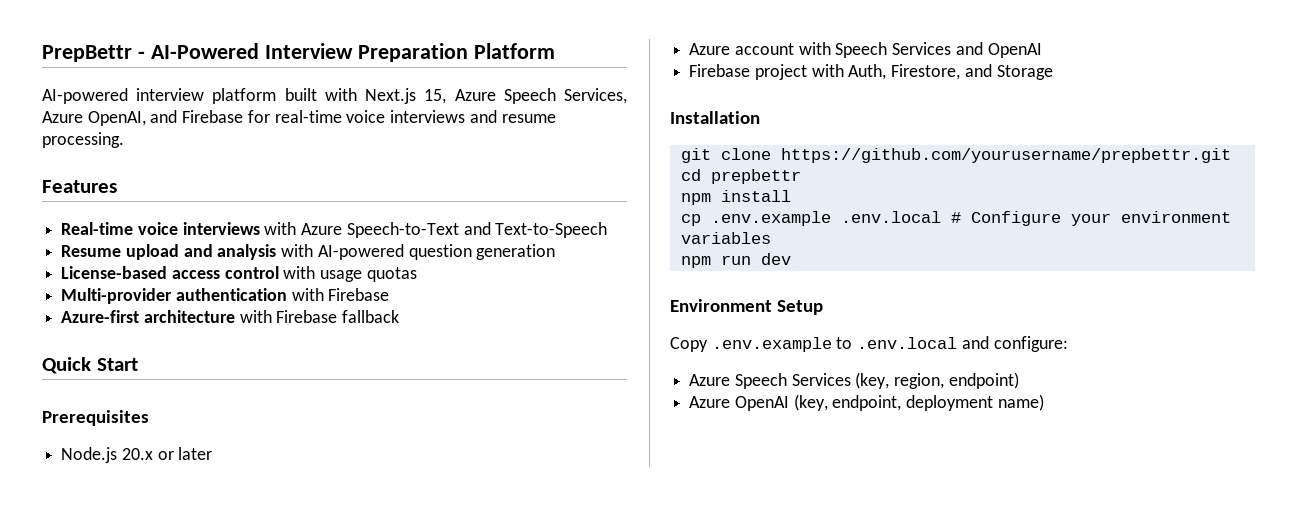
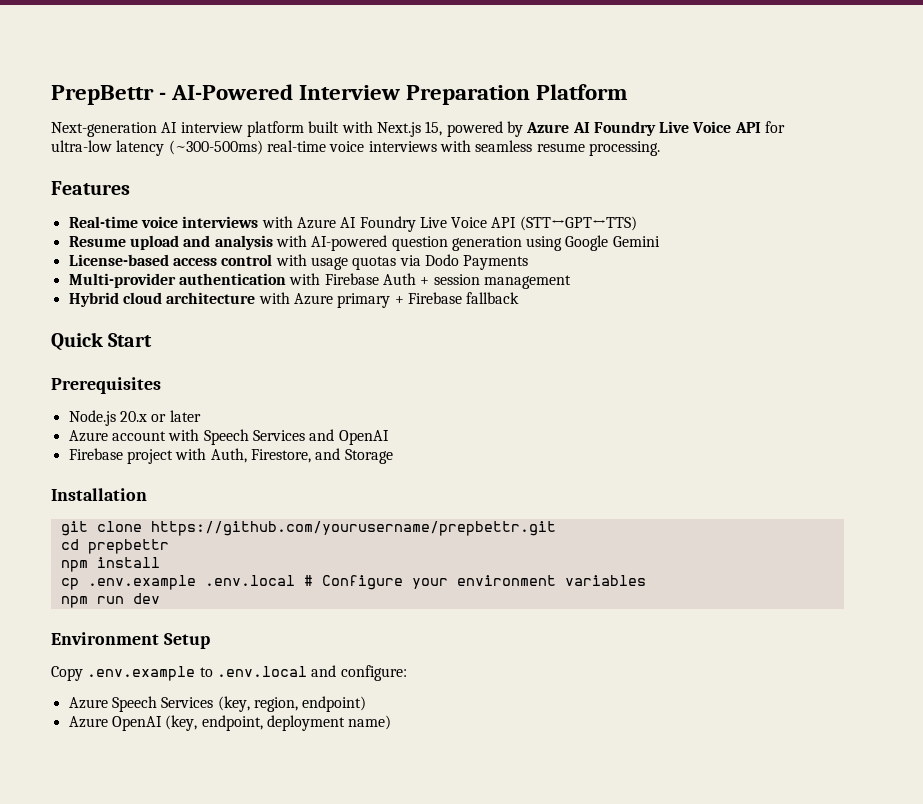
[42,88,128,104] AI-powered -> [51,122,178,137] Next-generation AI
[454,88,627,104] [42,110,270,126] Azure Speech Services, Azure OpenAI, and Firebase for -> [446,121,786,137] [51,140,263,156] powered by Azure AI Foundry Live Voice API for ultra-low latency (~300-500ms)
[469,110,497,123] and -> [439,140,533,152] with seamless
[346,222,608,238] Speech-to-Text and Text-to-Speech -> [340,216,637,232] AI Foundry Live Voice API (STT↔GPT↔TTS)
(556, 252) none -> [526,235,660,251] using Google Gemini
(417, 274) none -> [399,254,529,270] via Dodo Payments
[61,310,272,323] // Azure-first architecture with -> [382,273,571,289] [68,292,404,308] Auth + session management // Hybrid cloud architecture with Azure primary +

